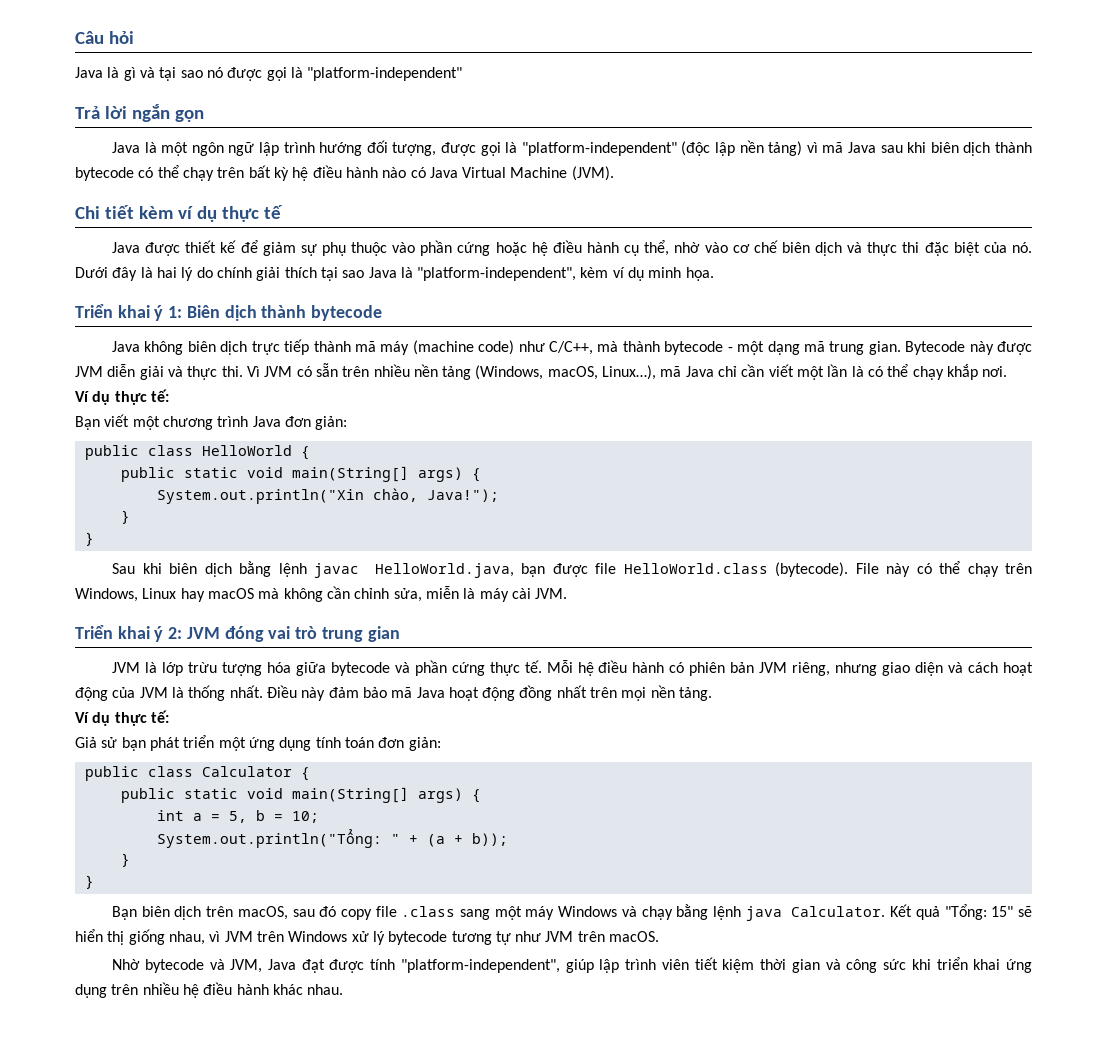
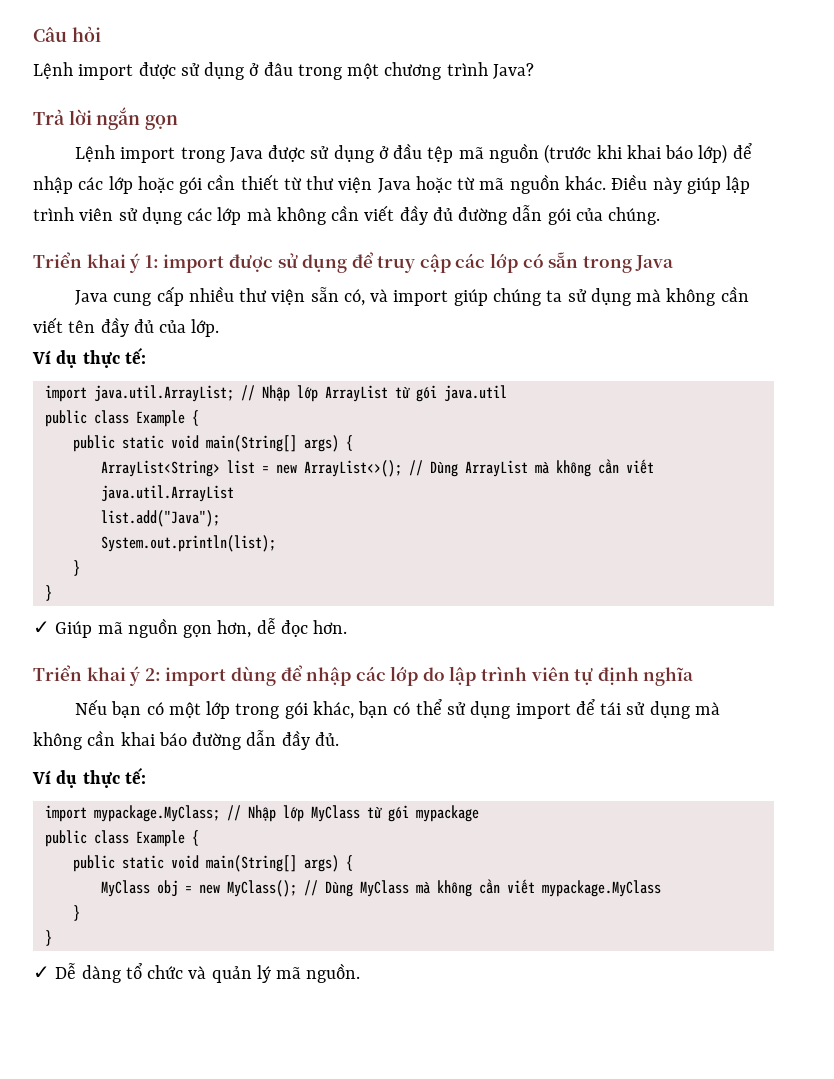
[75,67,463,81] [75,104,204,122] [112,140,1032,156] [75,165,614,181] [75,205,283,222] [112,240,1032,256] [75,267,714,281] [75,304,383,321] [112,339,1033,355] [75,363,1008,380] [75,389,169,405] [75,414,348,430] [84,445,310,460] [120,466,481,482] [156,488,499,504] [120,510,130,524] [84,532,94,546] [112,561,1032,578] [75,586,568,602] [75,625,400,642] [112,660,1034,676] [75,685,713,701] [75,710,169,726] [75,735,441,751] [84,766,310,781] [120,787,481,803] [156,810,319,823] [156,829,508,848] [120,853,130,867] [84,875,94,889] [112,904,1032,921] [75,929,660,945] [112,957,1033,973] [75,982,344,998] Java là gì và tại sao nó được gọi là "platform-independent" // Trả lời ngắn gọn // Java là một ngôn ngữ lập trình hướng đối tượng, được gọi là "platform-independent" (độc lập nền tảng) vì mã Java sau khi biên dịch thành bytecode có thể chạy trên bất kỳ hệ điều hành nào có Java Virtual Machine (JVM). // Chi tiết kèm ví dụ thực tế // Java được thiết kế để giảm sự phụ thuộc vào phần cứng hoặc hệ điều hành cụ thể, nhờ vào cơ chế biên dịch và thực thi đặc biệt của nó. Dưới đây là hai lý do chính giải thích tại sao Java là "platform-independent", kèm ví dụ minh họa. // Triển khai ý 1: Biên dịch thành bytecode // Java không biên dịch trực tiếp thành mã máy (machine code) như C/C++, mà thành bytecode - một dạng mã trung gian. Bytecode này được JVM diễn giải và thực thi. Vì JVM có sẵn trên nhiều nền tảng (Windows, macOS, Linux…), mã Java chỉ cần viết một lần là có thể chạy khắp nơi. // Ví dụ thực tế: // Bạn viết một chương trình Java đơn giản: // public class HelloWorld { // public static void main(String[] args) { // System.out.println("Xin chào, Java!"); // } // } // Sau khi biên dịch bằng lệnh javac HelloWorld.java, bạn được file HelloWorld.class (bytecode). File này có thể chạy trên Windows, Linux hay macOS mà không cần chỉnh sửa, miễn là máy cài JVM. // Triển khai ý 2: JVM đóng vai trò trung gian // JVM là lớp trừu tượng hóa giữa bytecode và phần cứng thực tế. Mỗi hệ điều hành có phiên bản JVM riêng, nhưng giao diện và cách hoạt động của JVM là thống nhất. Điều này đảm bảo mã Java hoạt động đồng nhất trên mọi nền tảng. // Ví dụ thực tế: // Giả sử bạn phát triển một ứng dụng tính toán đơn giản: // public class Calculator { // public static void main(String[] args) { // int a = 5, b = 10; // System.out.println("Tổng: " + (a + b)); // } // } // Bạn biên dịch trên macOS, sau đó copy file .class sang một máy Windows và chạy bằng lệnh java Calculator. Kết quả "Tổng: 15" sẽ hiển thị giống nhau, vì JVM trên Windows xử lý bytecode tương tự như JVM trên macOS. // Nhờ bytecode và JVM, Java đạt được tính "platform-independent", giúp lập trình viên tiết kiệm thời gian và công sức khi triển khai ứng dụng trên nhiều hệ điều hành khác nhau. -> [33,62,534,80] [33,107,179,130] [75,143,752,164] [33,174,751,194] [33,205,661,225] [33,252,674,273] [75,286,749,306] [33,317,220,337] [32,348,146,368] [44,385,507,402] [44,410,199,427] [72,435,353,452] [100,459,654,477] [100,485,234,502] [100,510,220,527] [100,535,276,552] [72,560,80,576] [44,585,52,601] [33,618,348,638] [33,665,694,686] [75,699,720,719] [33,730,339,750] [32,768,146,788] [44,805,479,822] [44,830,199,847] [72,855,353,872] [100,879,661,897] [72,905,80,921] [44,930,52,946] [33,963,361,983] Lệnh import được sử dụng ở đâu trong một chương trình Java? // Trả lời ngắn gọn // Lệnh import trong Java được sử dụng ở đầu tệp mã nguồn (trước khi khai báo lớp) để nhập các lớp hoặc gói cần thiết từ thư viện Java hoặc từ mã nguồn khác. Điều này giúp lập trình viên sử dụng các lớp mà không cần viết đầy đủ đường dẫn gói của chúng. // Triển khai ý 1: import được sử dụng để truy cập các lớp có sẵn trong Java // Java cung cấp nhiều thư viện sẵn có, và import giúp chúng ta sử dụng mà không cần viết tên đầy đủ của lớp. // Ví dụ thực tế: // import java.util.ArrayList; // Nhập lớp ArrayList từ gói java.util // public class Example { // public static void main(String[] args) { // ArrayList<String> list = new ArrayList<>(); // Dùng ArrayList mà không cần viết java.util.ArrayList // list.add("Java"); // System.out.println(list); // } // } // ✓ Giúp mã nguồn gọn hơn, dễ đọc hơn. // Triển khai ý 2: import dùng để nhập các lớp do lập trình viên tự định nghĩa // Nếu bạn có một lớp trong gói khác, bạn có thể sử dụng import để tái sử dụng mà không cần khai báo đường dẫn đầy đủ. // Ví dụ thực tế: // import mypackage.MyClass; // Nhập lớp MyClass từ gói mypackage // public class Example { // public static void main(String[] args) { // MyClass obj = new MyClass(); // Dùng MyClass mà không cần viết mypackage.MyClass // } // } // ✓ Dễ dàng tổ chức và quản lý mã nguồn.

